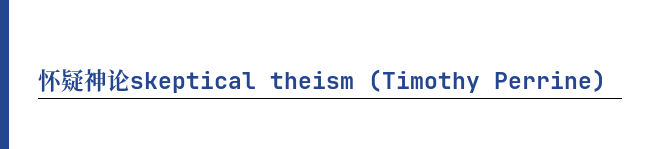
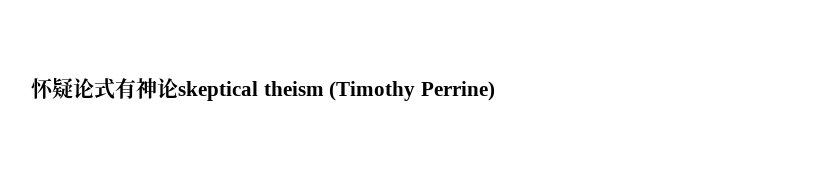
(84, 80) none -> [73,78,136,100] 论式有

